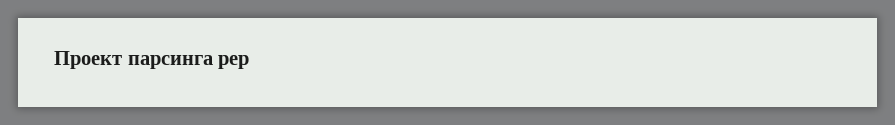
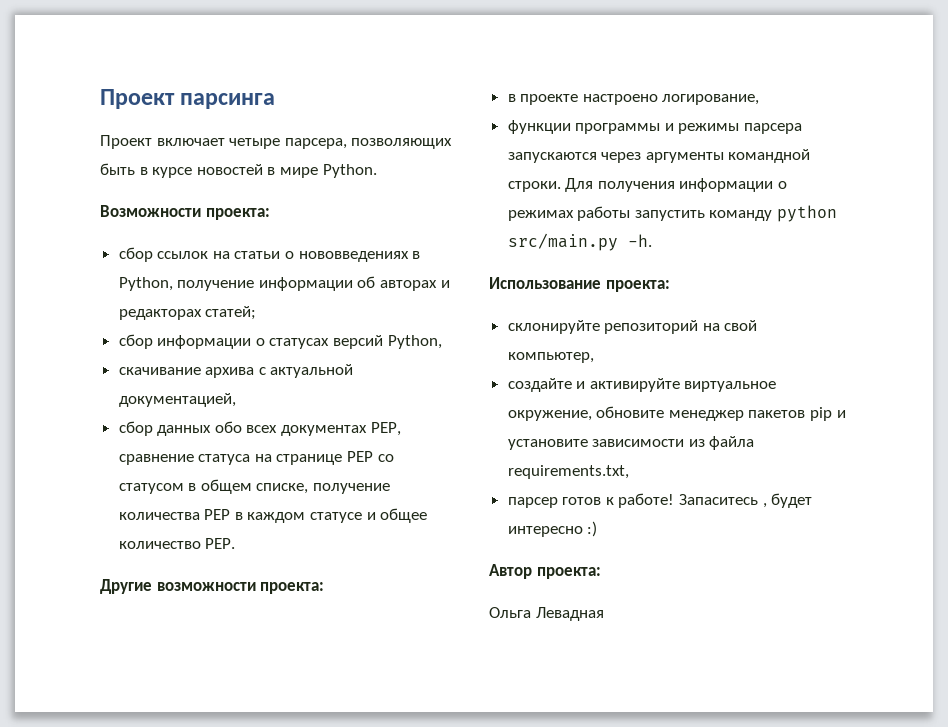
[218,55,250,69] pep -> [100,135,453,149] [100,163,377,178] [100,205,270,220] [118,247,421,262] [118,276,450,291] [118,306,257,320] [118,334,442,349] [118,364,354,378] [118,393,236,407] [118,421,401,436] [118,451,394,465] [118,479,391,494] [118,508,428,523] [118,538,236,549] [100,579,325,594] [507,94,760,105] [507,120,803,134] [507,149,811,163] [507,178,788,192] [507,205,838,222] [507,233,652,251] [489,277,670,292] [507,320,758,334] [507,352,594,363] [507,378,777,392] [507,406,846,421] [507,436,755,450] [507,465,629,479] [507,493,813,508] [507,521,598,537] [489,564,601,579] [489,607,604,621] // Проект включает четыре парсера, позволяющих быть в курсе новостей в мире Python. // Возможности проекта: // сбор ссылок на статьи о нововведениях в Python, получение информации об авторах и редакторах статей; // сбор информации о статусах версий Python, // скачивание архива с актуальной документацией, // сбор данных обо всех документах PEP, сравнение статуса на странице PEP со статусом в общем списке, получение количества PEP в каждом статусе и общее количество PEP. // Другие возможности проекта: // в проекте настроено логирование, // функции программы и режимы парсера запускаются через аргументы командной строки. Для получения информации о режимах работы запустить команду python src/main.py -h. // Использование проекта: // склонируйте репозиторий на свой компьютер, // создайте и активируйте виртуальное окружение, обновите менеджер пакетов pip и установите зависимости из файла requirements.txt, // парсер готов к работе! Запаситесь , будет интересно :) // Автор проекта: // Ольга Левадная

